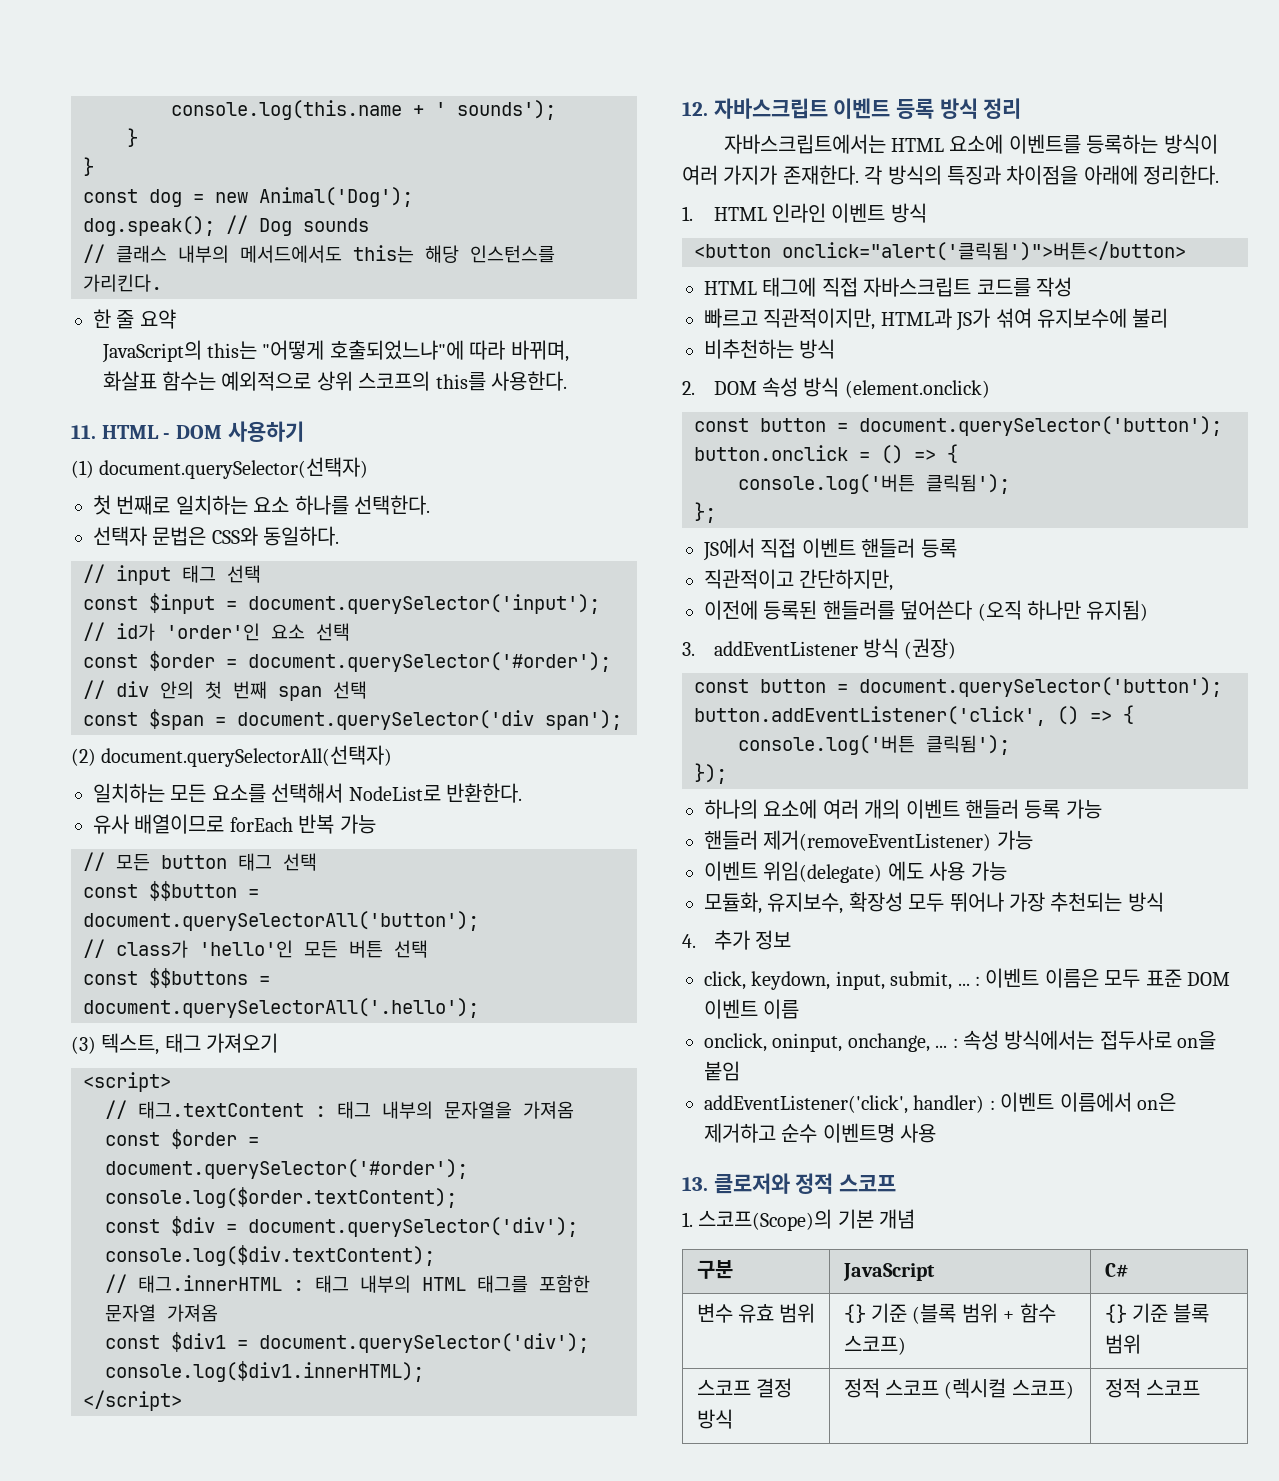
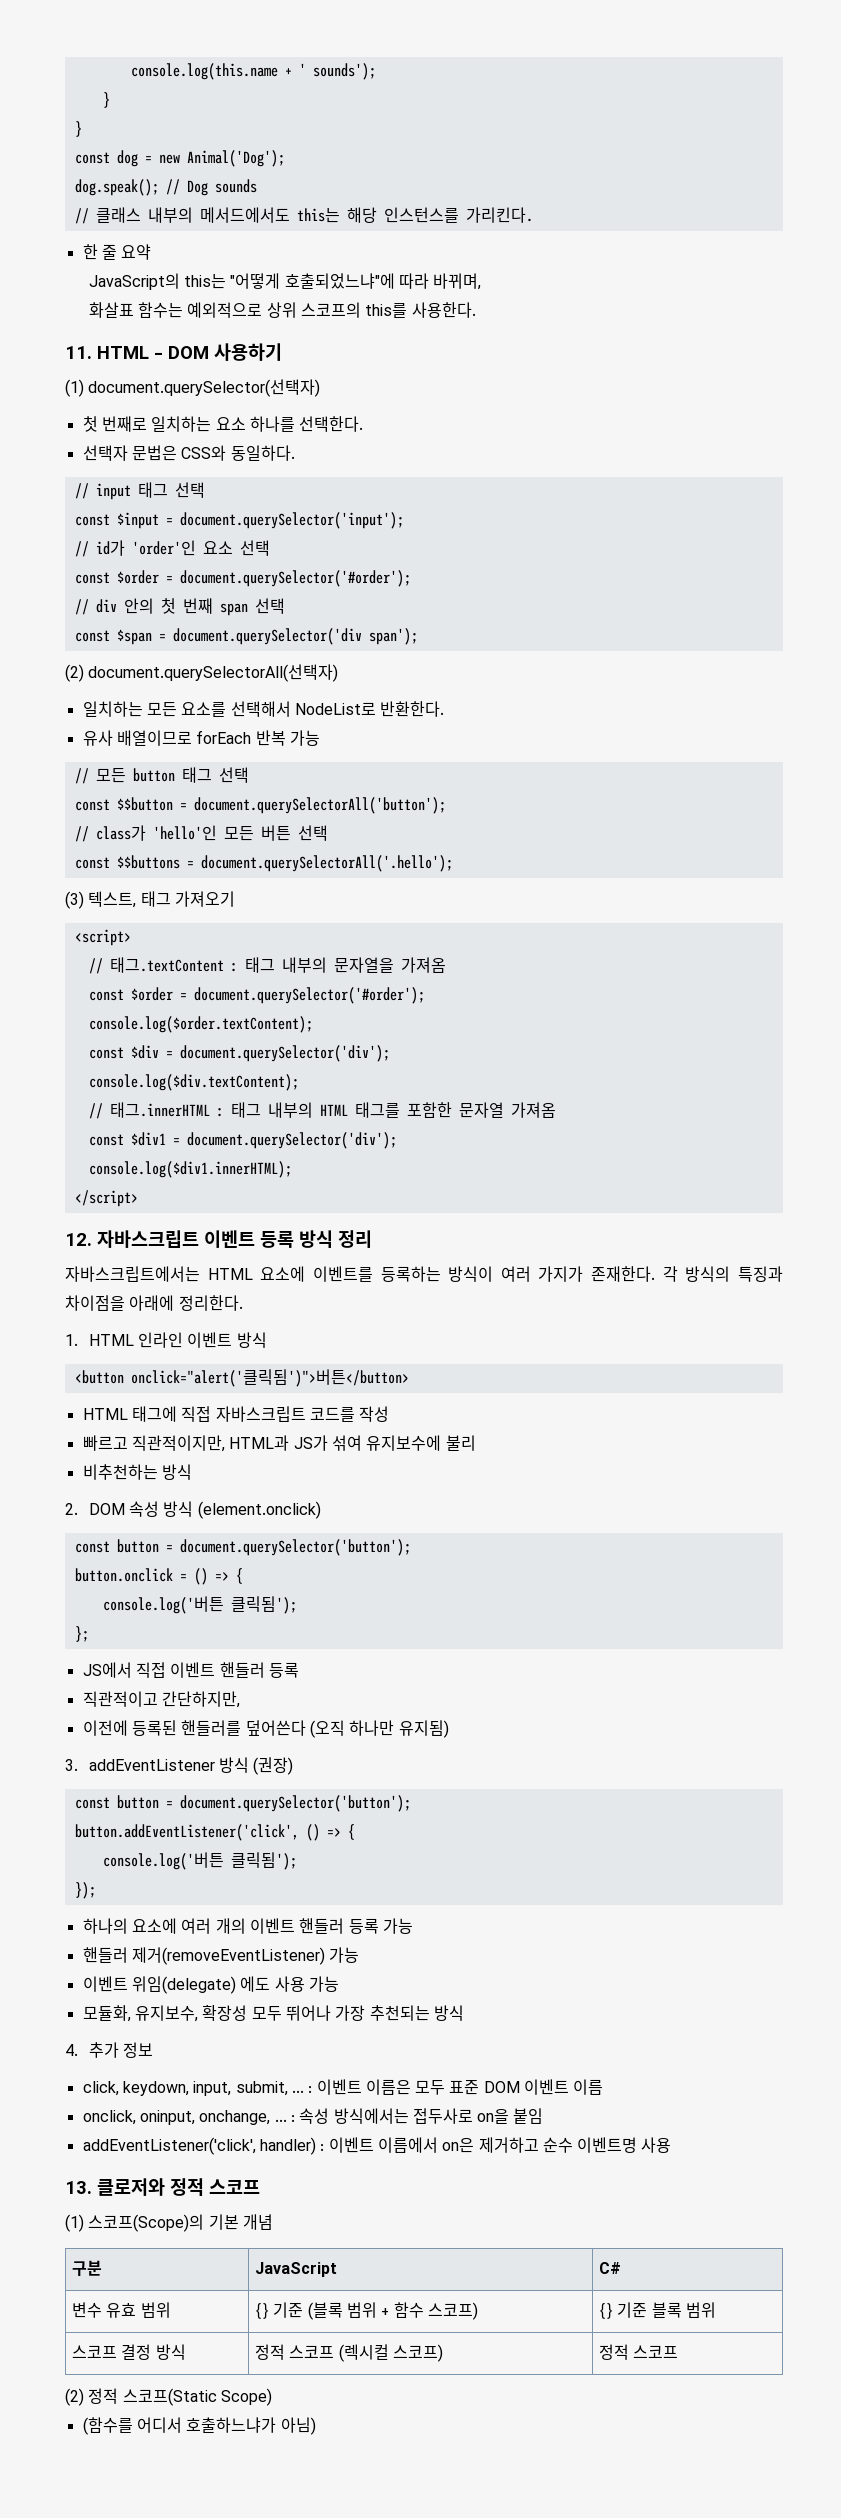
[682,1212,693,1227] 1. -> [65,2214,84,2232] (1)
(1200, 1387) none -> [65,2388,272,2406] [82,2417,316,2435] // (2) 정적 스코프(Static Scope) // (함수를 어디서 호출하느냐가 아님)

